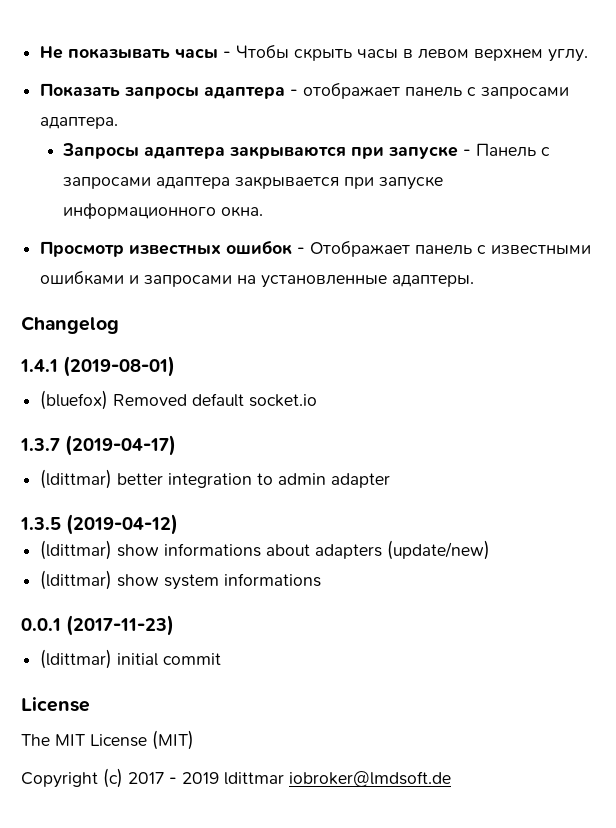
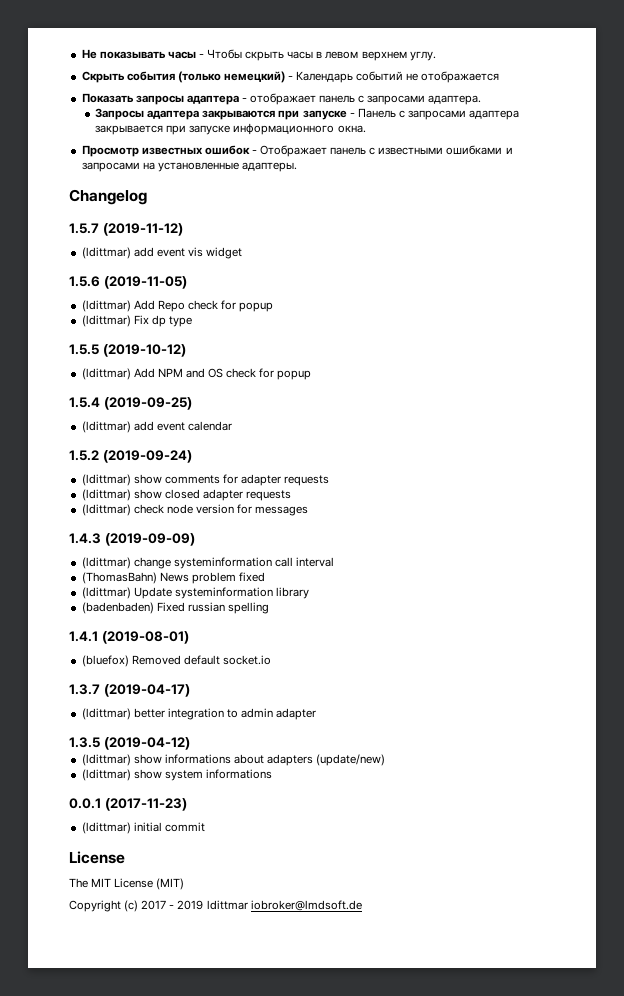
(589, 55) none -> [81,71,500,83] // Скрыть события (только немецкий) - Календарь событий не отображается
(119, 325) none -> [69,223,183,236] [81,247,243,259] [69,276,187,289] [81,300,274,312] [81,315,192,327] [69,344,186,357] [81,368,312,380] [69,397,192,410] [81,421,232,433] [69,450,192,463] [81,474,330,486] [81,489,292,501] [81,504,309,516] [69,533,195,546] [81,557,335,569] [81,572,265,584] [81,587,309,599] [81,602,269,614] // 1.5.7 (2019-11-12) // (ldittmar) add event vis widget // 1.5.6 (2019-11-05) // (ldittmar) Add Repo check for popup // (ldittmar) Fix dp type // 1.5.5 (2019-10-12) // (ldittmar) Add NPM and OS check for popup // 1.5.4 (2019-09-25) // (ldittmar) add event calendar // 1.5.2 (2019-09-24) // (ldittmar) show comments for adapter requests // (ldittmar) show closed adapter requests // (ldittmar) check node version for messages // 1.4.3 (2019-09-09) // (ldittmar) change systeminformation call interval // (ThomasBahn) News problem fixed // (ldittmar) Update systeminformation library // (badenbaden) Fixed russian spelling

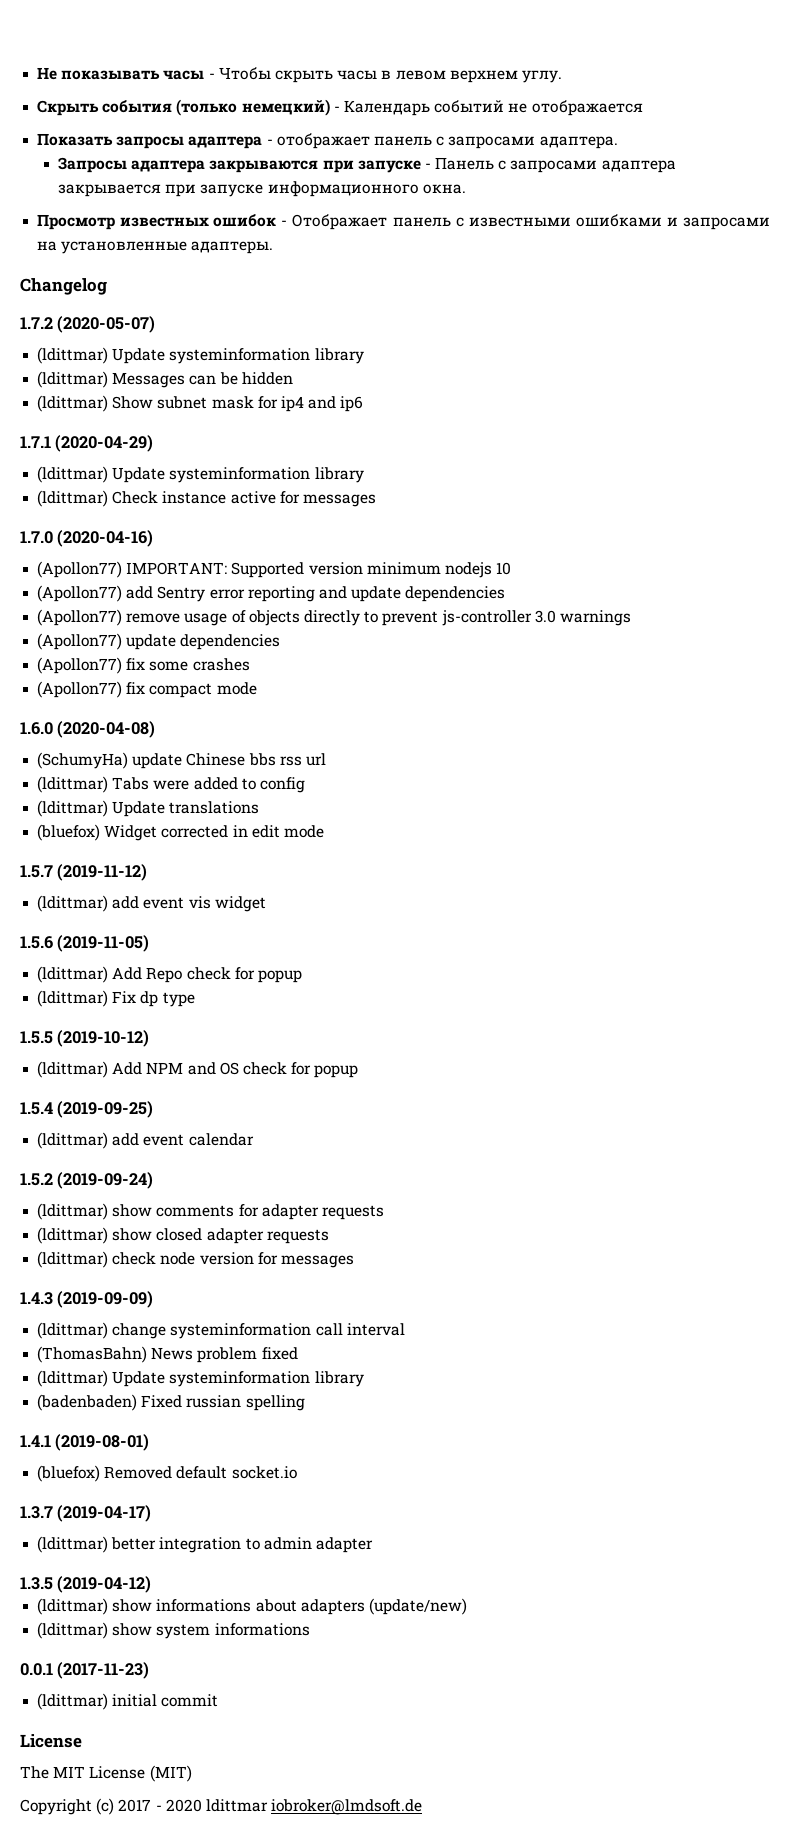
(147, 197) none -> [20,316,156,333] [37,347,364,364] [37,371,293,388] [37,395,364,412] [20,435,154,452] [37,466,364,483] [37,490,376,507] [20,530,154,547] [37,561,512,578] [37,585,506,602] [37,609,631,626] [37,633,281,650] [37,657,250,674] [37,681,257,698] [20,721,156,738] [37,752,326,769] [37,776,305,793] [37,800,260,817] [37,824,324,841] // 1.7.2 (2020-05-07) // (ldittmar) Update systeminformation library // (ldittmar) Messages can be hidden // (ldittmar) Show subnet mask for ip4 and ip6 // 1.7.1 (2020-04-29) // (ldittmar) Update systeminformation library // (ldittmar) Check instance active for messages // 1.7.0 (2020-04-16) // (Apollon77) IMPORTANT: Supported version minimum nodejs 10 // (Apollon77) add Sentry error reporting and update dependencies // (Apollon77) remove usage of objects directly to prevent js-controller 3.0 warnings // (Apollon77) update dependencies // (Apollon77) fix some crashes // (Apollon77) fix compact mode // 1.6.0 (2020-04-08) // (SchumyHa) update Chinese bbs rss url // (ldittmar) Tabs were added to config // (ldittmar) Update translations // (bluefox) Widget corrected in edit mode
[177,900,204,910] 2019 -> [165,1799,202,1812] 2020

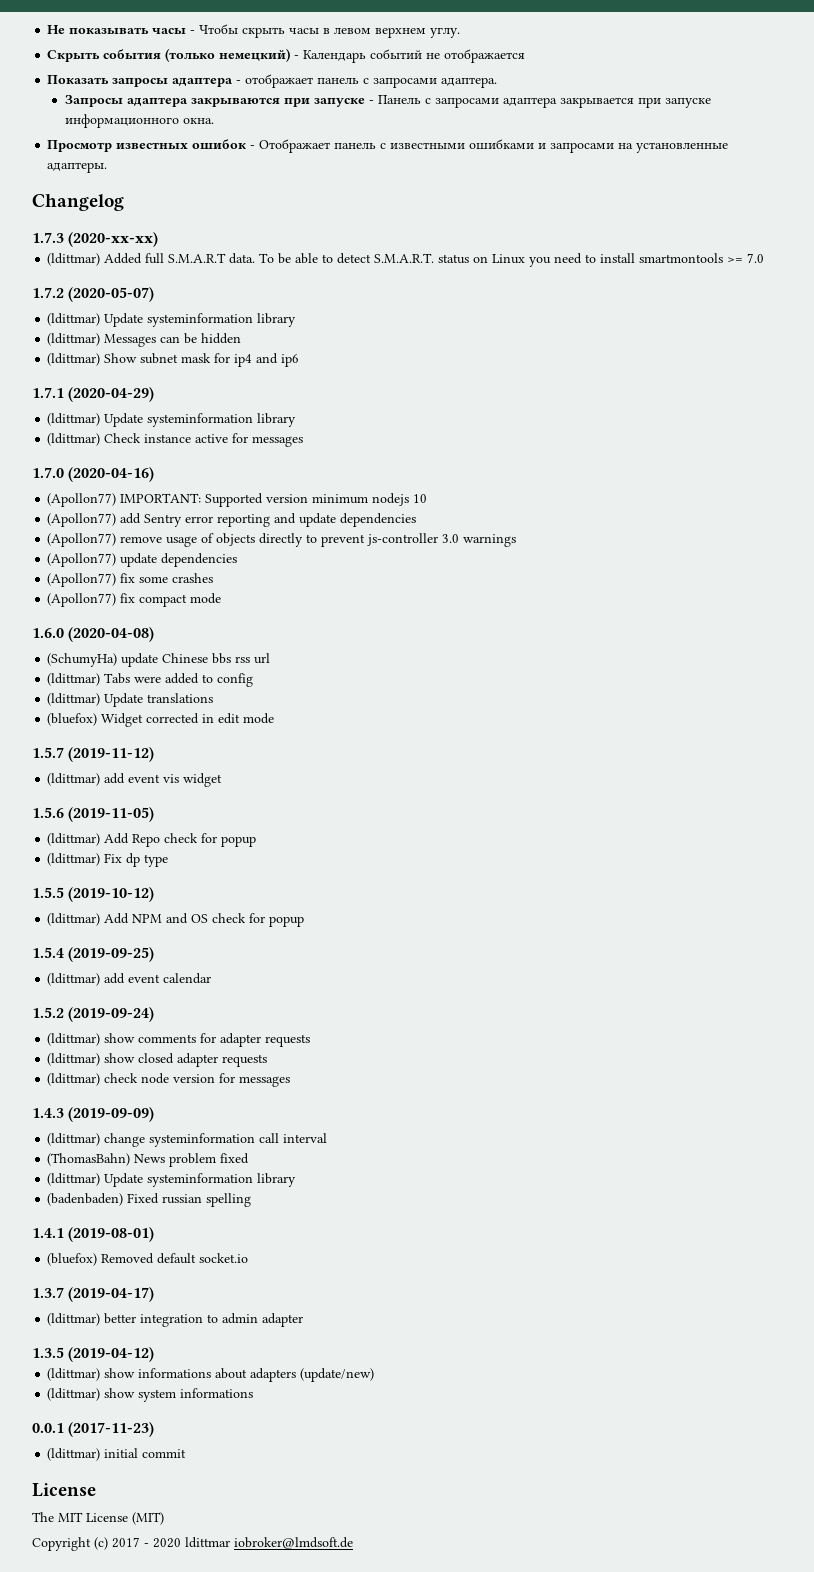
(107, 286) none -> [32,232,159,247] [47,253,765,267] // 1.7.3 (2020-xx-xx) // (ldittmar) Added full S.M.A.R.T data. To be able to detect S.M.A.R.T. status on Linux you need to install smartmontools >= 7.0

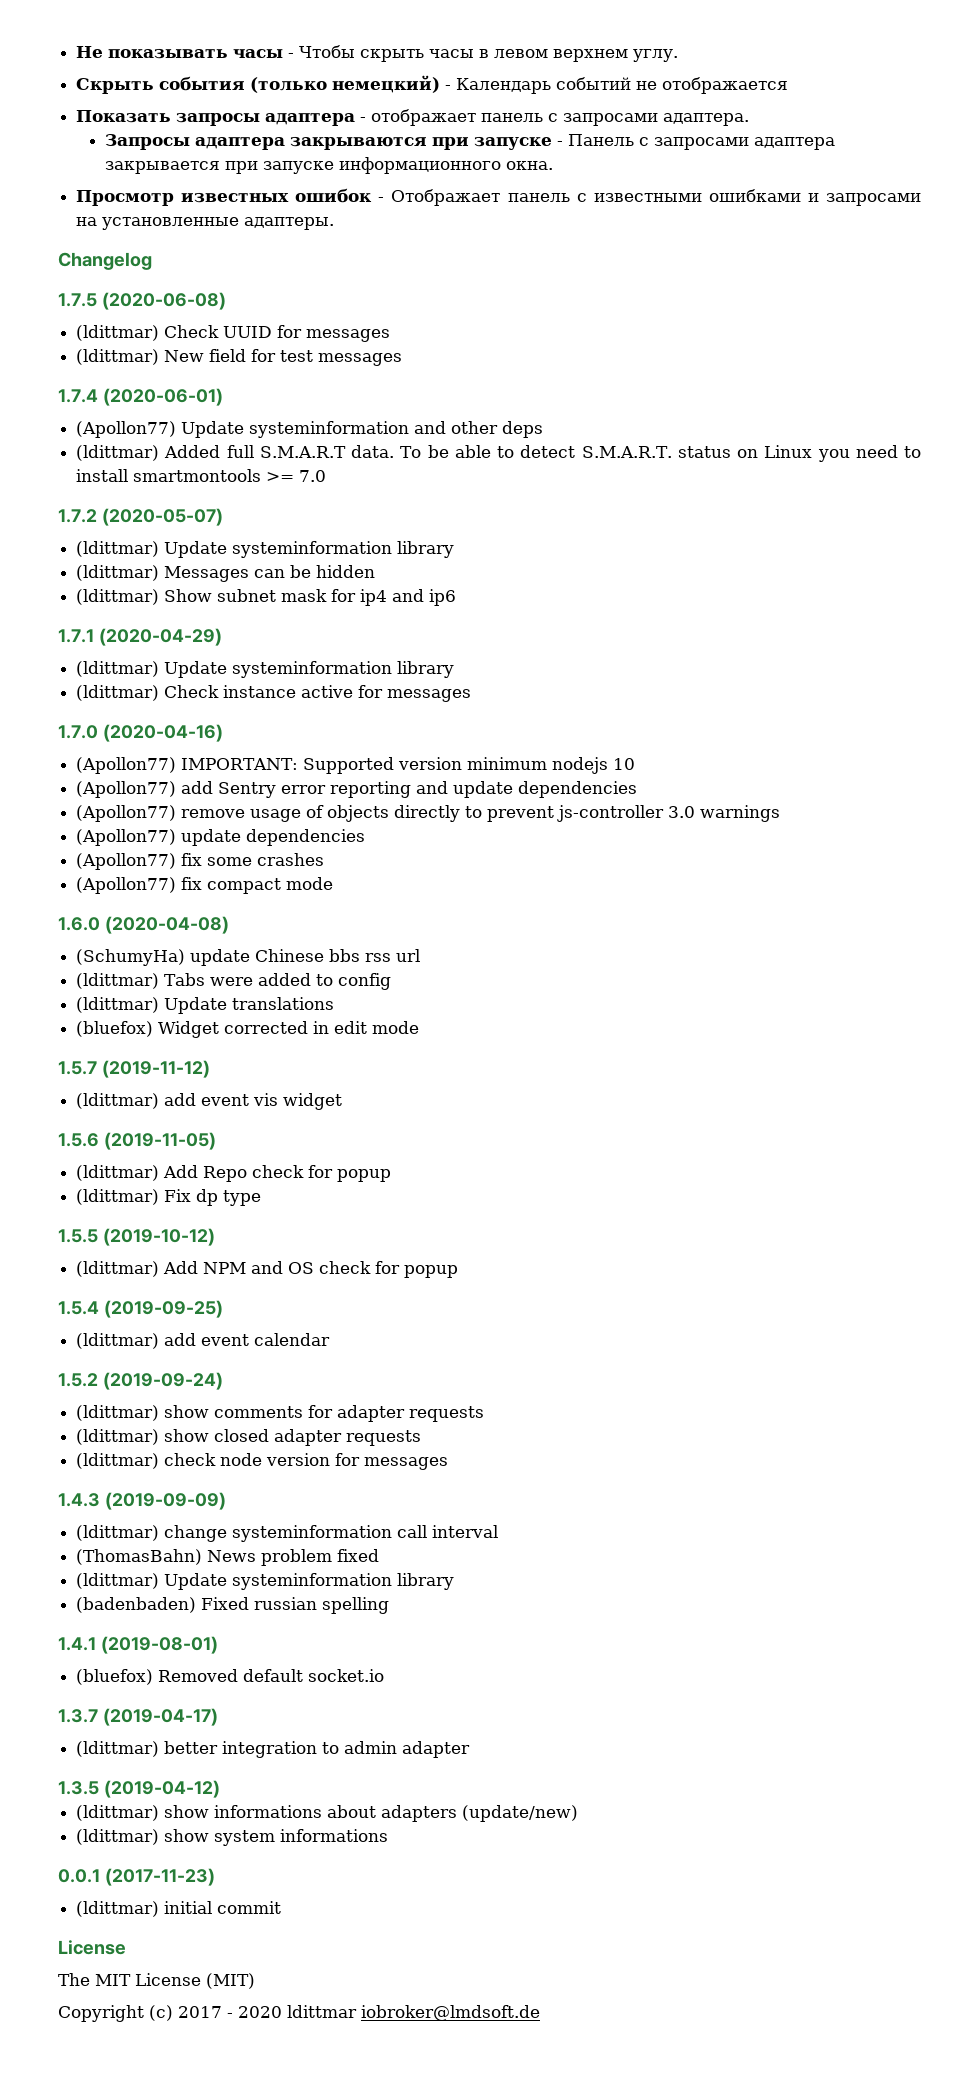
[32,232,159,247] 1.7.3 (2020-xx-xx) -> [58,292,226,310] [76,325,391,342] [76,349,403,366] [58,388,223,406] [76,421,544,438] 1.7.5 (2020-06-08) // (ldittmar) Check UUID for messages // (ldittmar) New field for test messages // 1.7.4 (2020-06-01) // (Apollon77) Update systeminformation and other deps

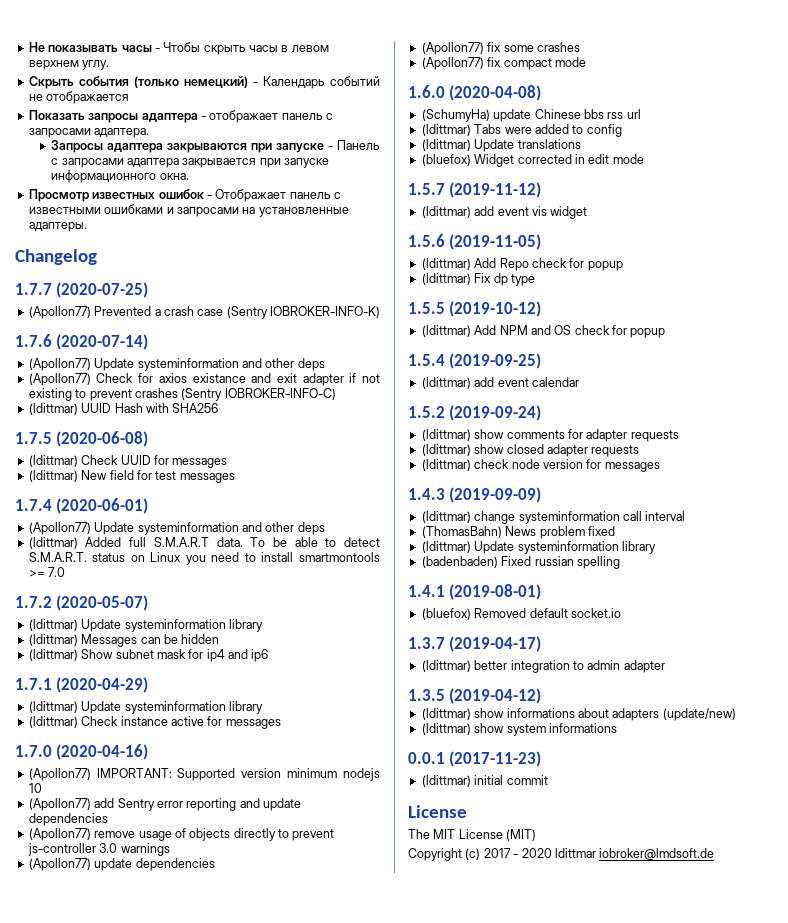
(152, 261) none -> [15,282,149,298] [28,306,380,319] [15,334,149,350] [28,358,325,371] [28,373,381,386] [28,388,336,401] [28,403,219,415] // 1.7.7 (2020-07-25) // (Apollon77) Prevented a crash case (Sentry IOBROKER-INFO-K) // 1.7.6 (2020-07-14) // (Apollon77) Update systeminformation and other deps // (Apollon77) Check for axios existance and exit adapter if not existing to prevent crashes (Sentry IOBROKER-INFO-C) // (ldittmar) UUID Hash with SHA256

